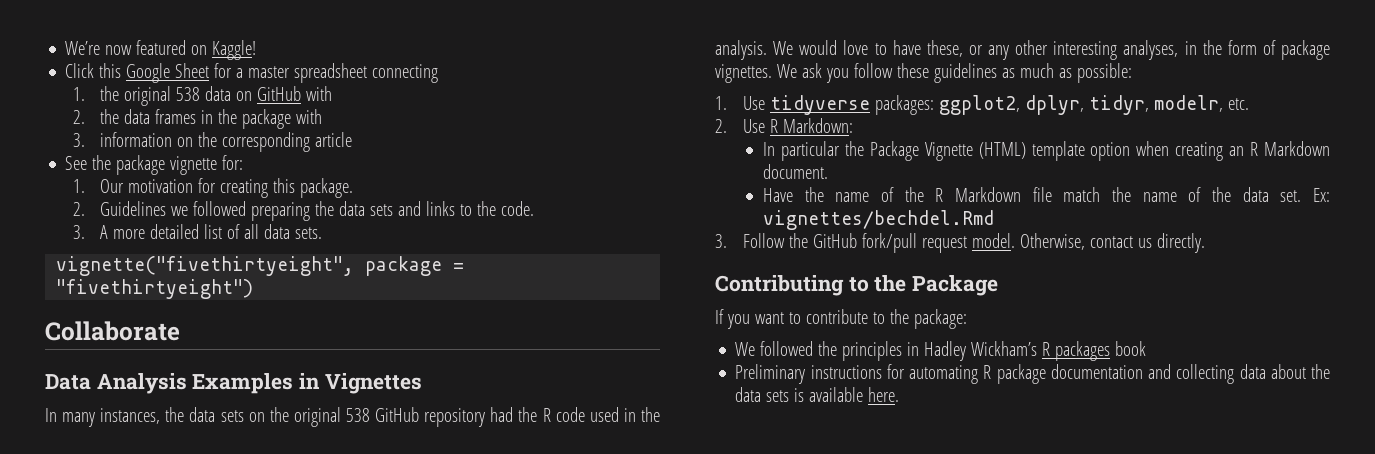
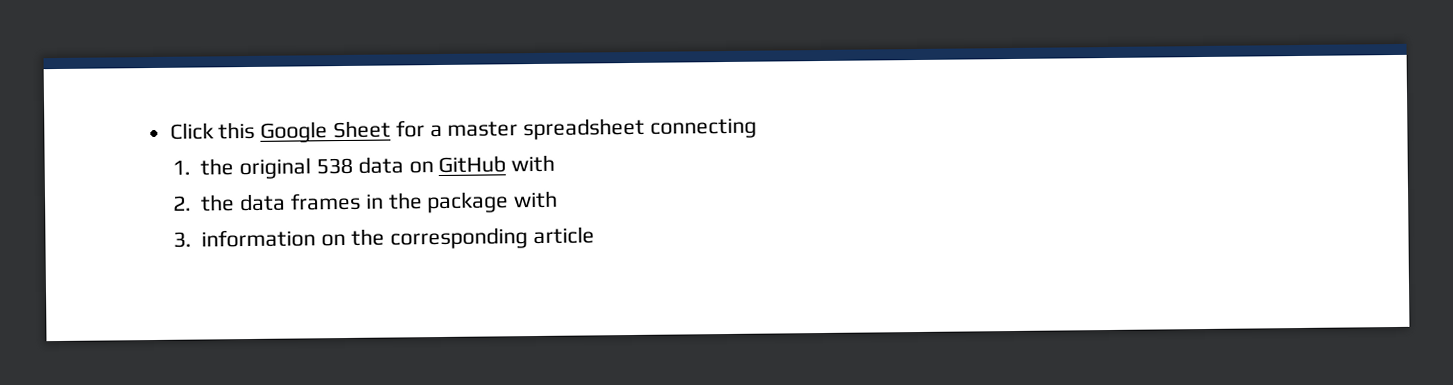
[65,40,257,60] We’re now featured on Kaggle! // -> (169, 131) none
[65,155,244,175] [72,178,354,198] [72,201,535,221] [72,224,323,239] [56,256,465,276] [56,279,254,299] [45,321,180,341] [45,373,422,394] [45,407,660,427] [715,40,1330,60] [715,63,1132,83] [715,95,1249,115] [715,118,853,133] [763,141,1330,161] [763,164,829,179] [763,187,1330,202] [763,210,995,230] [715,233,1205,253] [715,275,999,296] [715,309,967,329] [735,341,1147,361] [735,364,1330,384] [735,387,900,402] // See the package vignette for: // 1. Our motivation for creating this package. // 2. Guidelines we followed preparing the data sets and links to the code. // 3. A more detailed list of all data sets. // vignette("fivethirtyeight", package = "fivethirtyeight") // Collaborate // Data Analysis Examples in Vignettes // In many instances, the data sets on the original 538 GitHub repository had the R code used in the analysis. We would love to have these, or any other interesting analyses, in the form of package vignettes. We ask you follow these guidelines as much as possible: // 1. Use tidyverse packages: ggplot2, dplyr, tidyr, modelr, etc. // 2. Use R Markdown: // In particular the Package Vignette (HTML) template option when creating an R Markdown document. // Have the name of the R Markdown file match the name of the data set. Ex: vignettes/bechdel.Rmd // 3. Follow the GitHub fork/pull request model. Otherwise, contact us directly. // Contributing to the Package // If you want to contribute to the package: // We followed the principles in Hadley Wickham’s R packages book // Preliminary instructions for automating R package documentation and collecting data about the data sets is available here. -> (595, 235) none

